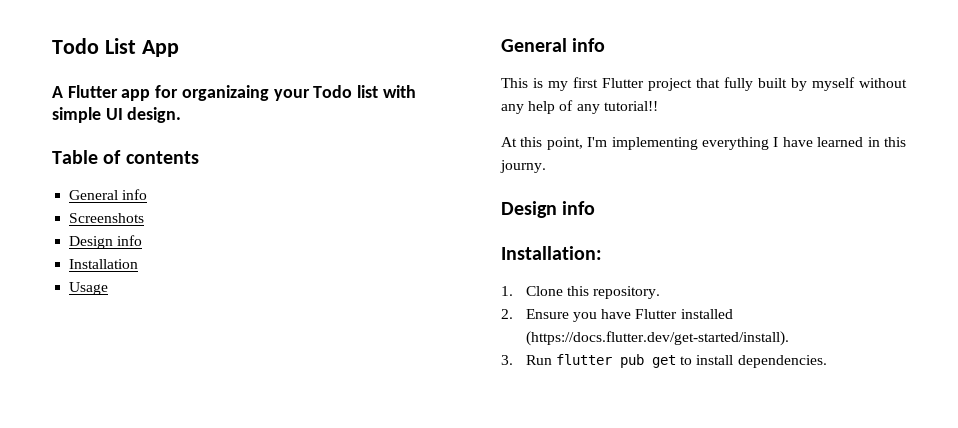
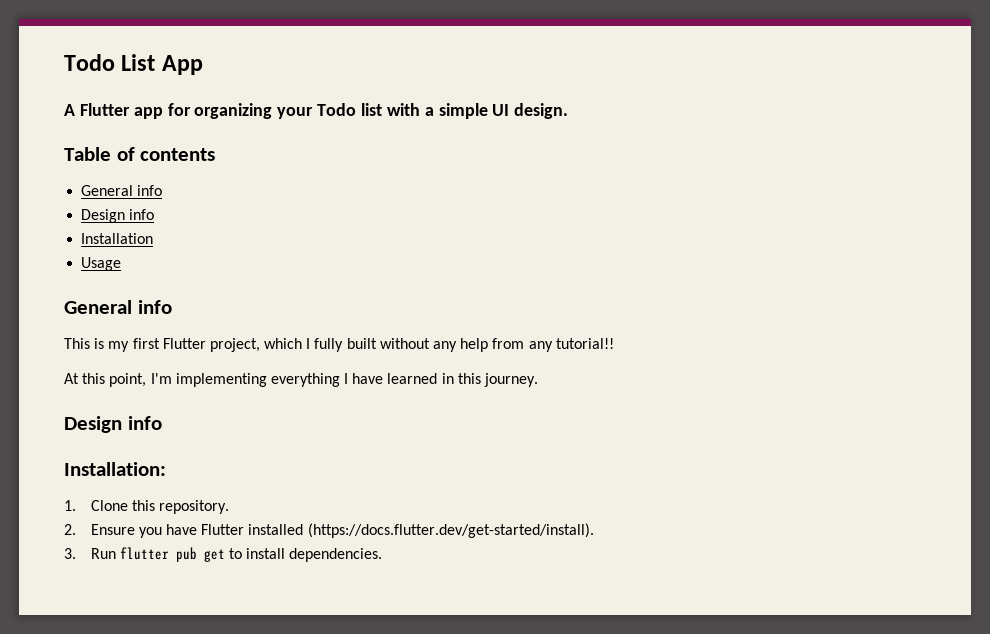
[181,85,269,101] organizaing -> [194,103,273,119] organizing
(416, 91) none -> [424,107,434,116] a
[69,213,145,223] // Screenshots -> (163, 190) none
[648,77,855,91] project that fully built by myself -> [209,338,377,352] project, which I fully built
[559,100,574,111] of -> [492,338,525,349] from
[500,160,546,173] journy. -> [484,373,539,387] journey.

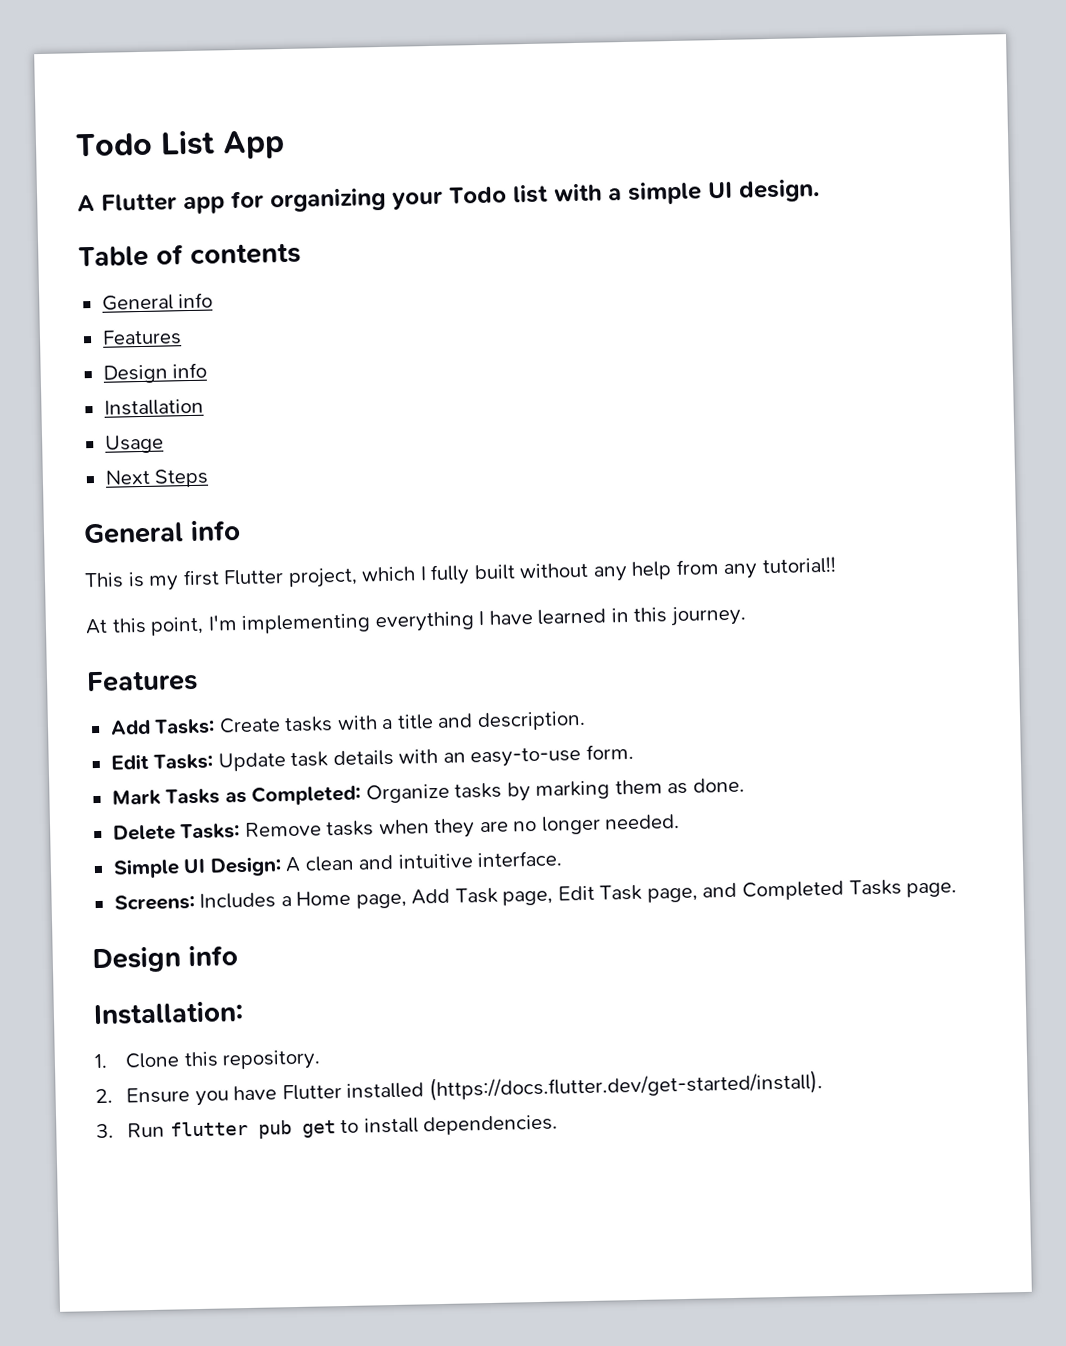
(163, 190) none -> [101,329,182,346] // Features
(122, 264) none -> [104,468,210,488] // Next Steps
(539, 380) none -> [86,669,198,693] [109,710,586,735] [110,743,634,772] [111,777,745,806] [112,814,681,841] [112,850,563,879] [113,879,958,911] // Features // Add Tasks: Create tasks with a title and description. // Edit Tasks: Update task details with an easy-to-use form. // Mark Tasks as Completed: Organize tasks by marking them as done. // Delete Tasks: Remove tasks when they are no longer needed. // Simple UI Design: A clean and intuitive interface. // Screens: Includes a Home page, Add Task page, Edit Task page, and Completed Tasks page.

